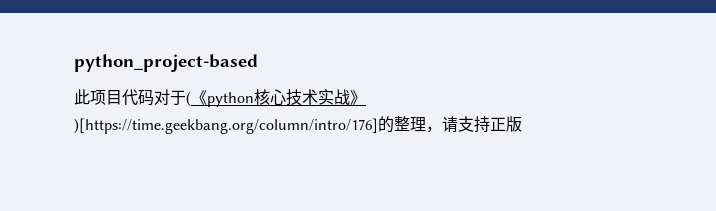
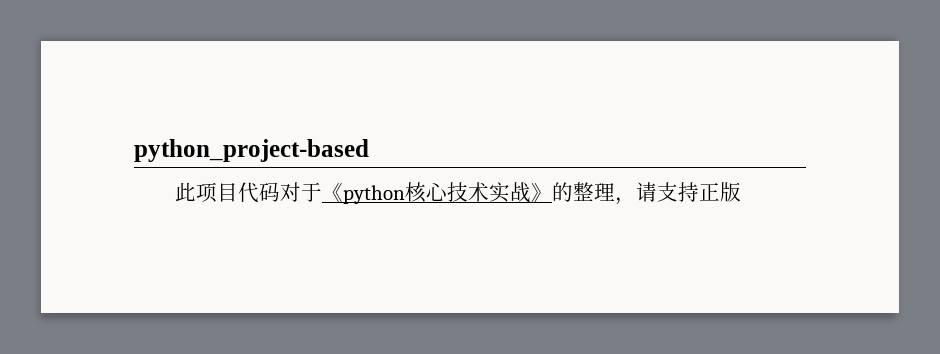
[186,91,191,107] ( -> (323, 192) none
[74,118,378,134] )[https://time.geekbang.org/column/intro/176] -> (553, 192) none

